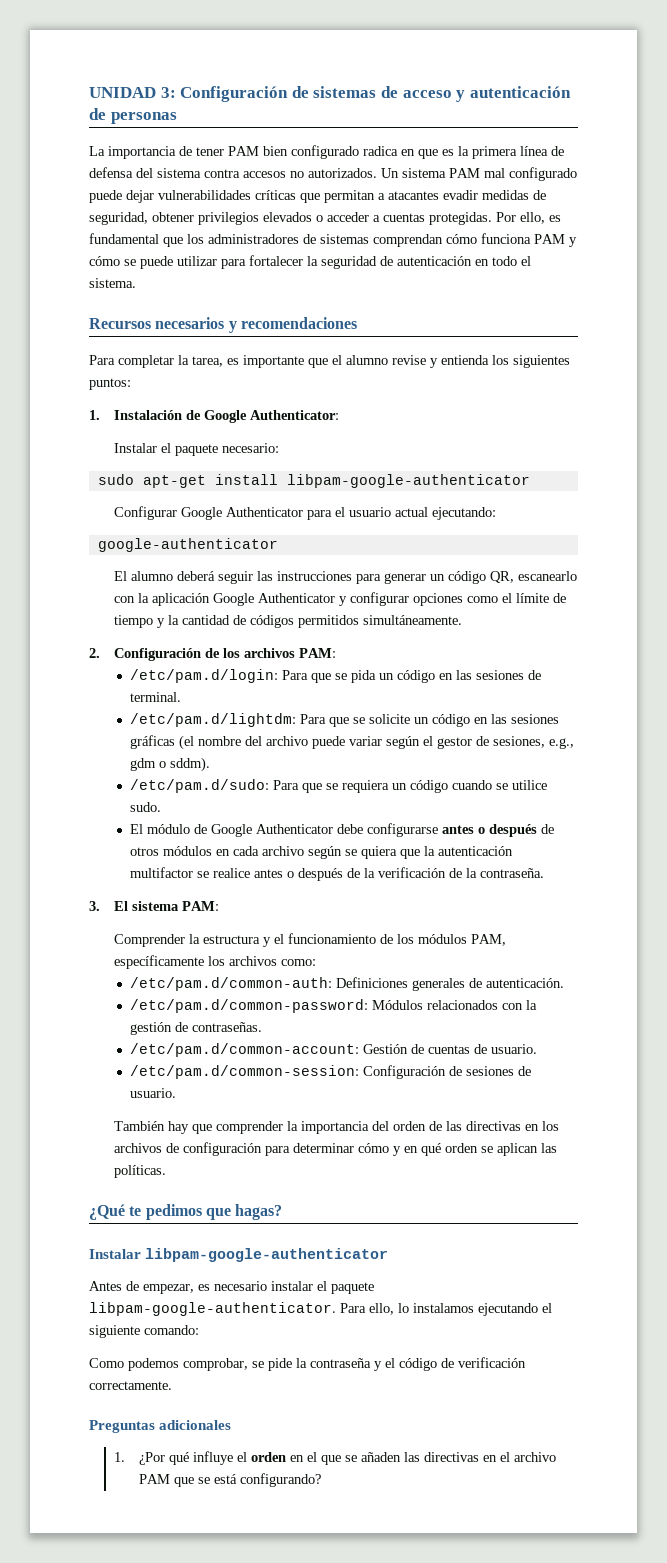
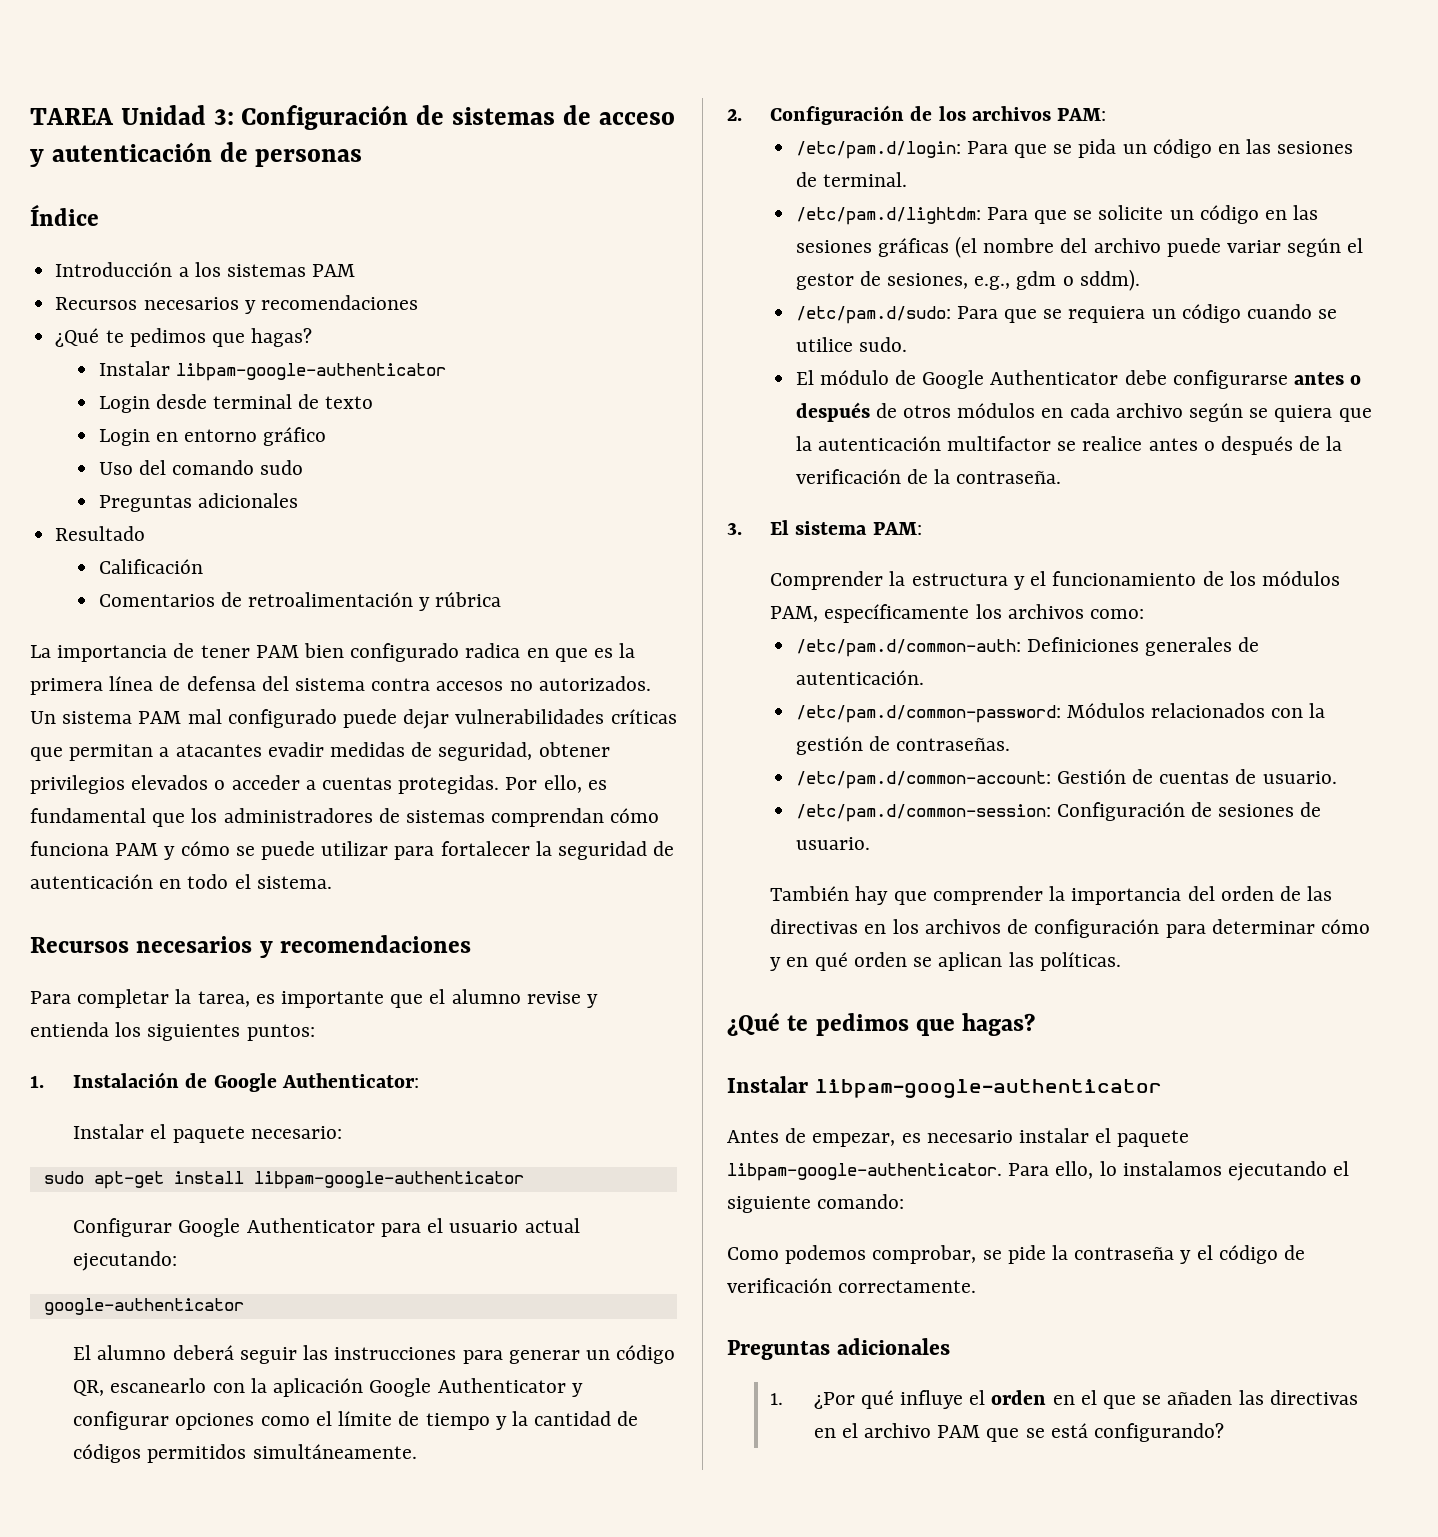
[89,87,156,98] UNIDAD -> [30,105,206,125] TAREA Unidad
(177, 118) none -> [30,204,99,226] [55,262,356,277] [55,295,418,314] [55,328,313,347] [98,361,446,381] [98,394,374,413] [98,427,327,446] [98,460,304,475] [98,493,298,512] [55,526,146,541] [98,559,203,574] [98,592,502,611] // Índice // Introducción a los sistemas PAM // Recursos necesarios y recomendaciones // ¿Qué te pedimos que hagas? // Instalar libpam-google-authenticator // Login desde terminal de texto // Login en entorno gráfico // Uso del comando sudo // Preguntas adicionales // Resultado // Calificación // Comentarios de retroalimentación y rúbrica

